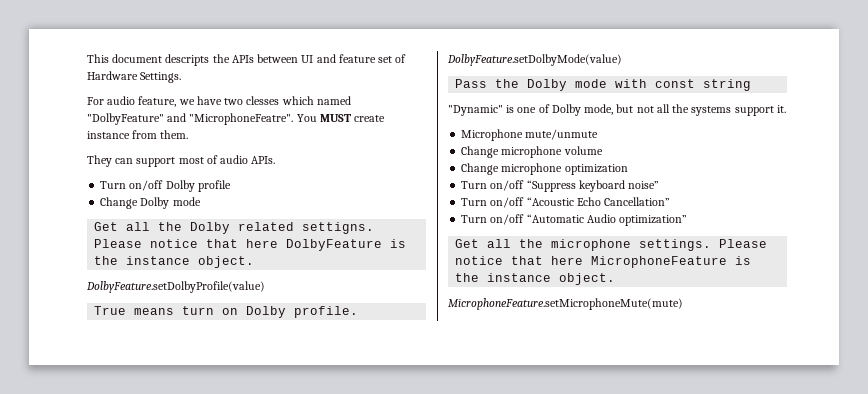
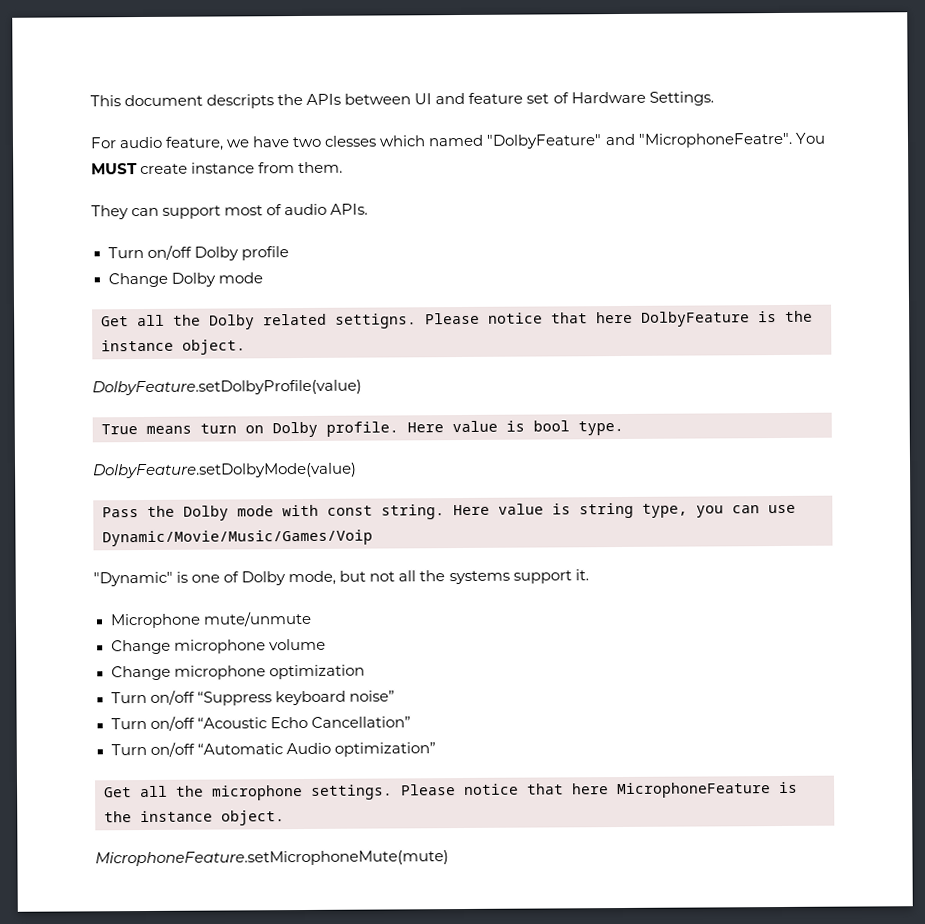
(359, 312) none -> [407,420,624,436] Here value is bool type.
[703,79,752,91] string -> [381,502,796,520] [102,529,373,547] string. Here value is string type, you can use Dynamic/Movie/Music/Games/Voip

